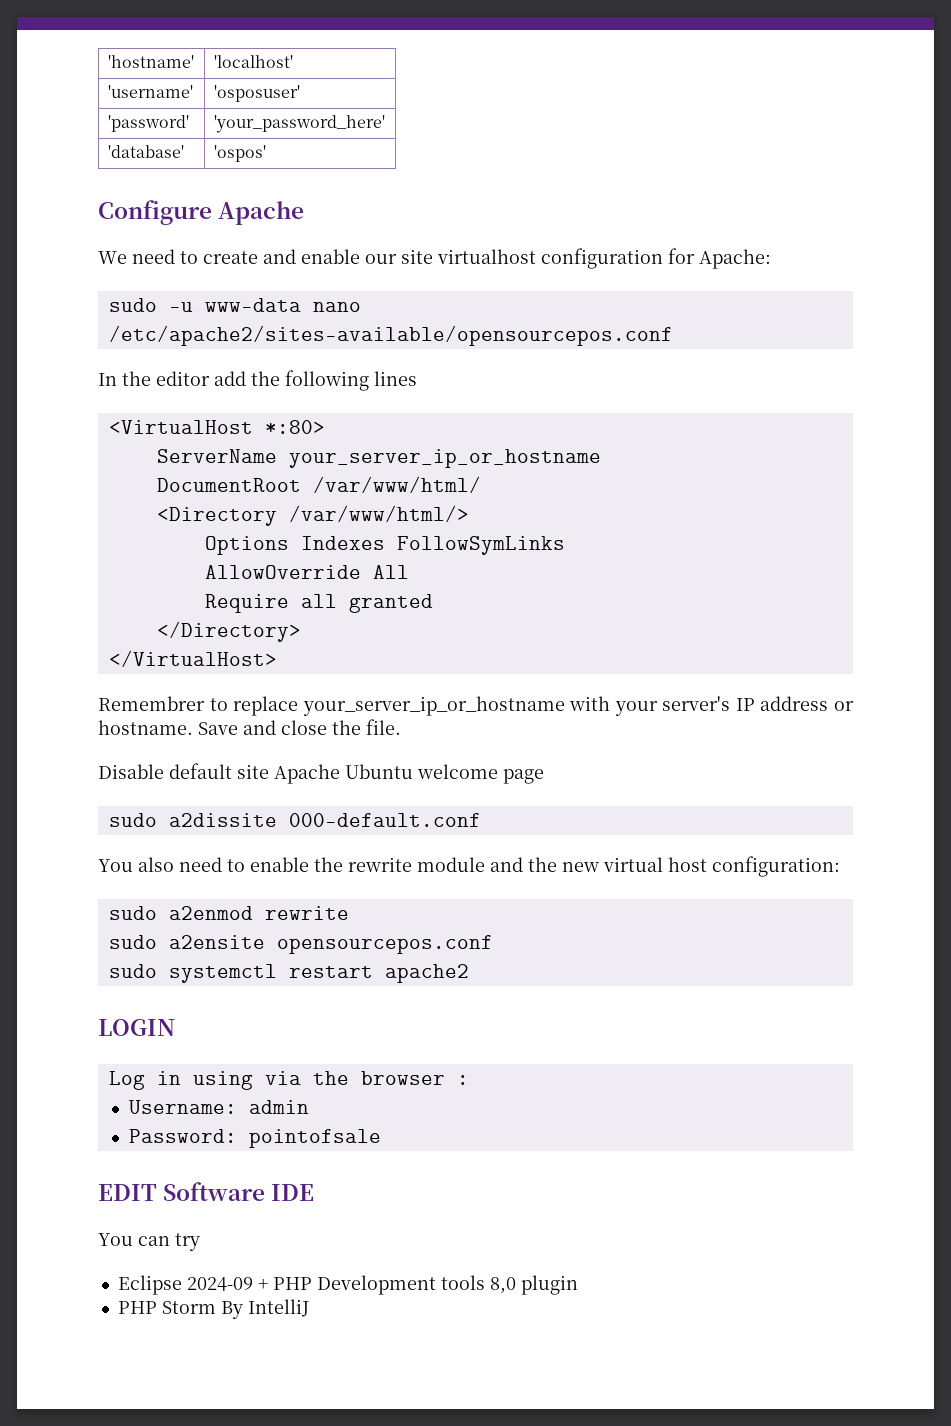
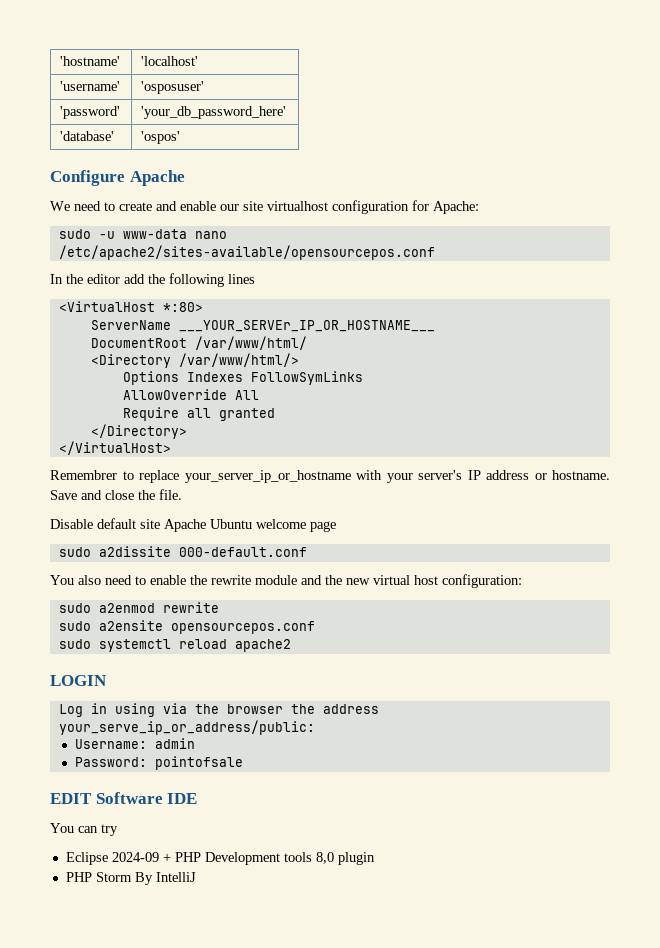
[213,115,385,133] 'your_password_here' -> [141,106,287,119] 'your_db_password_here'
[288,449,601,468] your_server_ip_or_hostname -> [178,320,435,332] ___YOUR_SERVEr_IP_OR_HOSTNAME___
[288,966,373,978] restart -> [178,639,227,649] reload
[456,1075,469,1085] : -> [290,704,379,714] [58,720,315,735] the address your_serve_ip_or_address/public:

